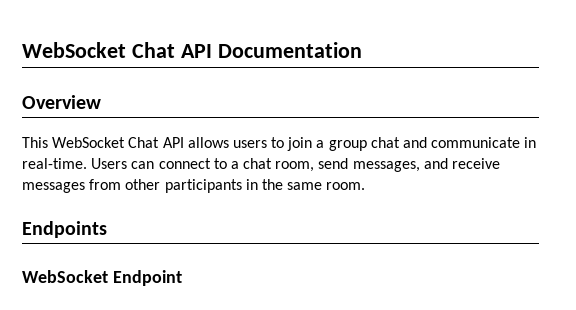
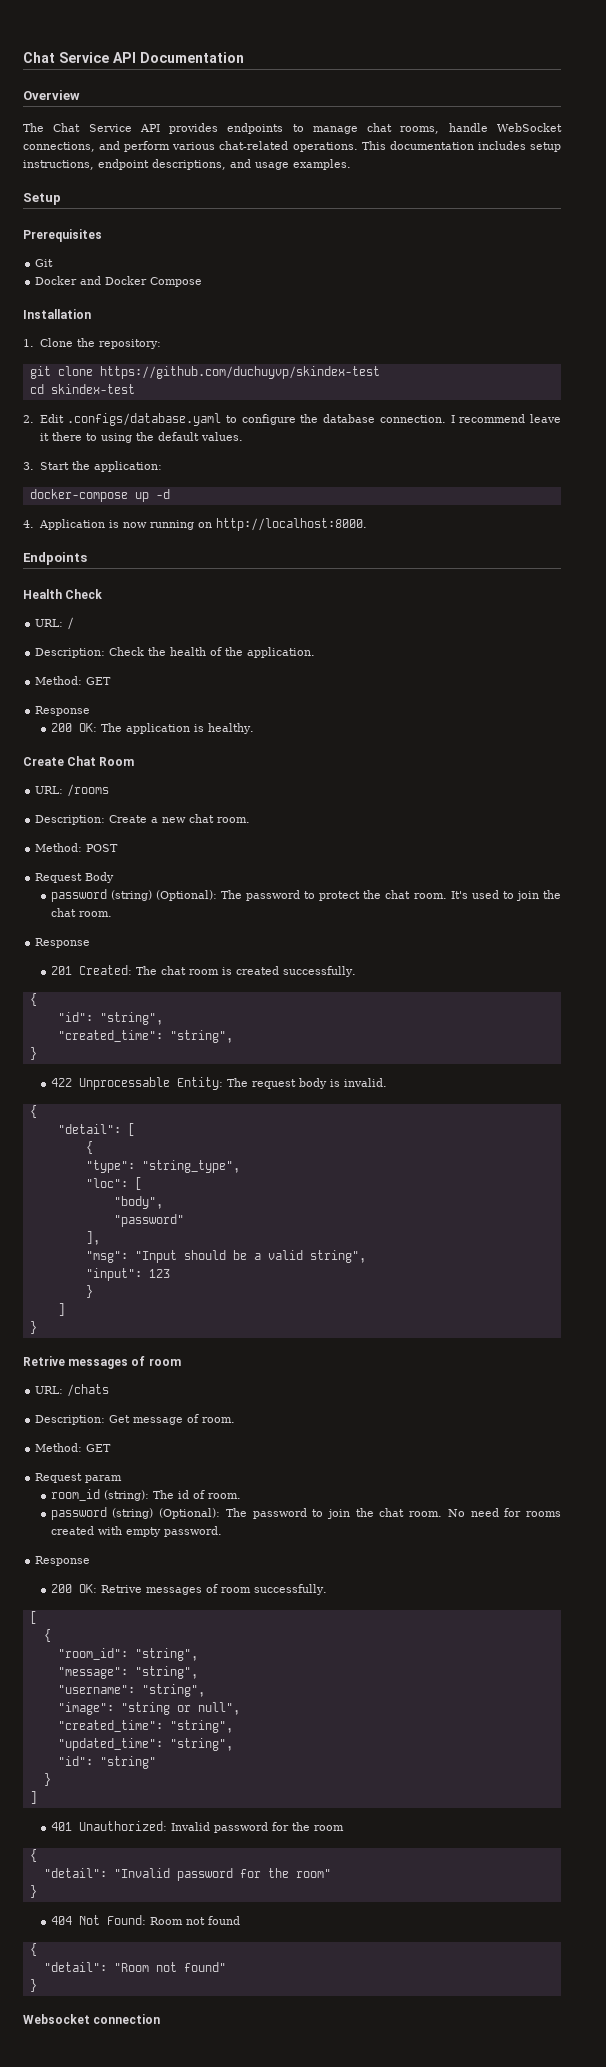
[22,42,175,58] WebSocket Chat -> [23,52,109,63] Chat Service
[22,137,537,151] [22,158,501,172] [22,179,366,193] [22,221,107,238] [22,270,182,286] This WebSocket Chat API allows users to join a group chat and communicate in real-time. Users can connect to a chat room, send messages, and receive messages from other participants in the same room. // Endpoints // WebSocket Endpoint -> [23,123,562,134] [23,141,561,152] [23,159,351,170] [23,193,61,205] [23,229,102,242] [35,259,54,267] [35,276,203,287] [23,309,91,319] [23,338,161,349] [29,366,380,379] [29,384,135,394] [23,413,561,426] [39,432,243,443] [23,461,162,472] [29,489,170,502] [23,518,367,531] [23,552,87,565] [23,589,103,599] [35,617,75,630] [35,647,316,658] [35,676,112,685] [35,706,91,716] [50,723,254,734] [23,756,135,766] [35,784,110,797] [35,814,251,825] [35,843,119,852] [35,872,115,883] [50,889,561,902] [50,908,112,917] [35,938,91,948] [50,965,356,977] [29,993,37,1006] [57,1012,163,1025] [57,1030,233,1043] [29,1047,37,1060] [50,1077,387,1090] [29,1105,37,1118] [57,1123,135,1136] [85,1141,93,1154] [85,1160,240,1173] [85,1177,142,1190] [113,1196,163,1209] [113,1214,184,1227] [85,1231,100,1245] [85,1250,366,1263] [85,1268,170,1281] [85,1285,93,1298] [57,1303,65,1316] [29,1321,37,1334] [23,1356,181,1369] [35,1384,110,1397] [35,1414,236,1425] [35,1443,112,1452] [35,1473,123,1483] [50,1489,241,1501] [50,1507,562,1520] [50,1526,222,1537] [35,1556,91,1566] [50,1584,327,1595] [29,1611,37,1624] [43,1629,51,1642] [57,1648,198,1661] [57,1666,198,1679] [57,1684,205,1697] [57,1702,240,1715] [57,1720,233,1733] [57,1738,233,1751] [57,1756,156,1769] [43,1773,51,1786] [29,1791,37,1804] [50,1821,344,1833] [29,1849,37,1862] [43,1868,331,1881] [29,1885,37,1898] [50,1915,240,1925] [29,1943,37,1956] [43,1962,226,1972] [29,1979,37,1992] [23,2014,161,2024] The Chat Service API provides endpoints to manage chat rooms, handle WebSocket connections, and perform various chat-related operations. This documentation includes setup instructions, endpoint descriptions, and usage examples. // Setup // Prerequisites // Git // Docker and Docker Compose // Installation // 1. Clone the repository: // git clone https://github.com/duchuyvp/skindex-test // cd skindex-test // 2. Edit .configs/database.yaml to configure the database connection. I recommend leave it there to using the default values. // 3. Start the application: // docker-compose up -d // 4. Application is now running on http://localhost:8000. // Endpoints // Health Check // URL: / // Description: Check the health of the application. // Method: GET // Response // 200 OK: The application is healthy. // Create Chat Room // URL: /rooms // Description: Create a new chat room. // Method: POST // Request Body // password (string) (Optional): The password to protect the chat room. It's used to join the chat room. // Response // 201 Created: The chat room is created successfully. // { // "id": "string", // "created_time": "string", // } // 422 Unprocessable Entity: The request body is invalid. // { // "detail": [ // { // "type": "string_type", // "loc": [ // "body", // "password" // ], // "msg": "Input should be a valid string", // "input": 123 // } // ] // } // Retrive messages of room // URL: /chats // Description: Get message of room. // Method: GET // Request param // room_id (string): The id of room. // password (string) (Optional): The password to join the chat room. No need for rooms created with empty password. // Response // 200 OK: Retrive messages of room successfully. // [ // { // "room_id": "string", // "message": "string", // "username": "string", // "image": "string or null", // "created_time": "string", // "updated_time": "string", // "id": "string" // } // ] // 401 Unauthorized: Invalid password for the room // { // "detail": "Invalid password for the room" // } // 404 Not Found: Room not found // { // "detail": "Room not found" // } // Websocket connection

